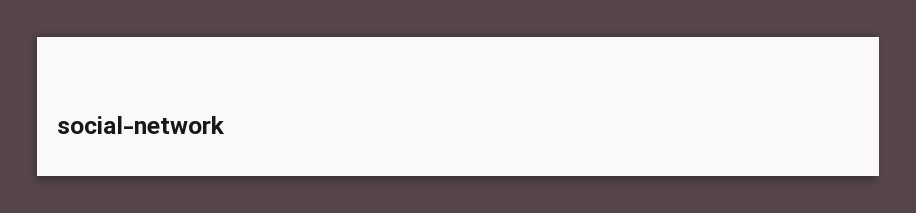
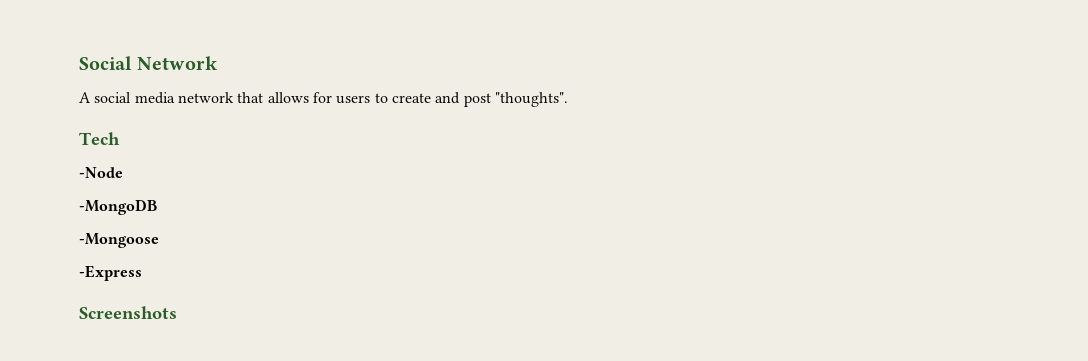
[57,116,225,134] social-network -> [79,56,219,70] [79,92,568,107] [79,132,120,145] [79,167,123,178] [79,199,157,215] [79,233,159,248] [79,265,142,281] [79,306,177,319] Social Network // A social media network that allows for users to create and post "thoughts". // Tech // -Node // -MongoDB // -Mongoose // -Express // Screenshots

